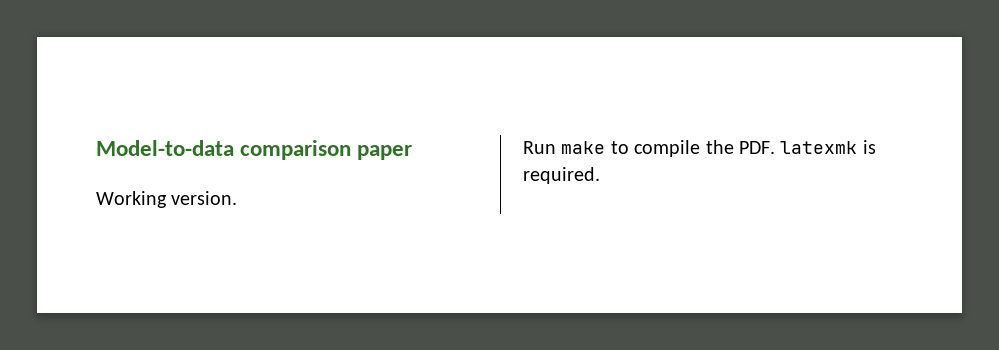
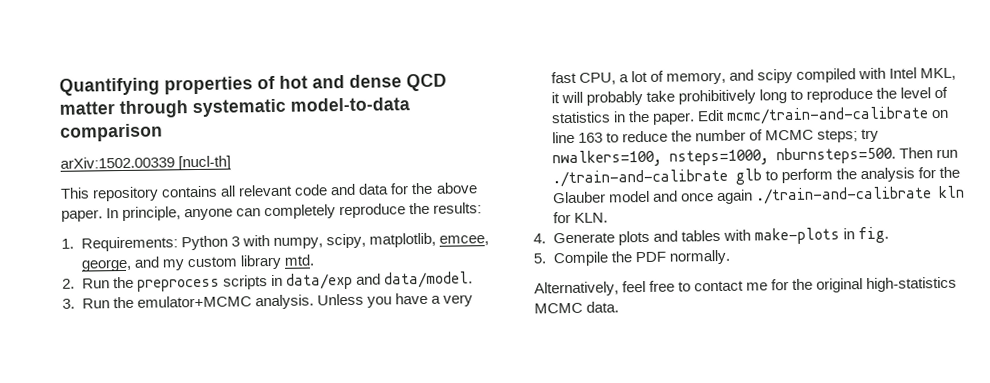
[96,140,413,160] [96,191,238,208] [523,140,876,157] [523,167,600,184] Model-to-data comparison paper // Working version. // Run make to compile the PDF. latexmk is required. -> [59,73,447,96] [59,97,410,119] [60,123,163,142] [60,155,232,171] [60,182,478,202] [61,202,483,222] [61,232,489,252] [80,254,314,272] [62,271,473,292] [62,292,473,310] [550,67,957,85] [550,86,948,106] [550,106,949,125] [551,128,879,144] [551,146,958,168] [551,166,960,188] [552,185,965,205] [552,211,608,224] [533,226,889,246] [533,249,730,267] [534,276,958,297] [534,301,620,314] Quantifying properties of hot and dense QCD matter through systematic model-to-data comparison // arXiv:1502.00339 [nucl-th] // This repository contains all relevant code and data for the above paper. In principle, anyone can completely reproduce the results: // 1. Requirements: Python 3 with numpy, scipy, matplotlib, emcee, george, and my custom library mtd. // 2. Run the preprocess scripts in data/exp and data/model. // 3. Run the emulator+MCMC analysis. Unless you have a very fast CPU, a lot of memory, and scipy compiled with Intel MKL, it will probably take prohibitively long to reproduce the level of statistics in the paper. Edit mcmc/train-and-calibrate on line 163 to reduce the number of MCMC steps; try nwalkers=100, nsteps=1000, nburnsteps=500. Then run ./train-and-calibrate glb to perform the analysis for the Glauber model and once again ./train-and-calibrate kln for KLN. // 4. Generate plots and tables with make-plots in fig. // 5. Compile the PDF normally. // Alternatively, feel free to contact me for the original high-statistics MCMC data.

